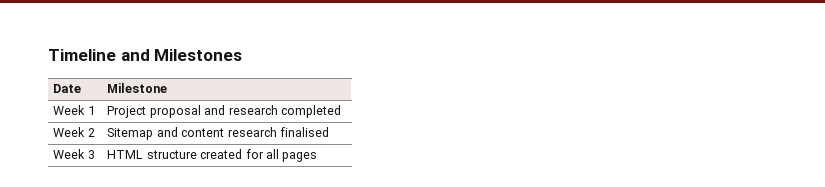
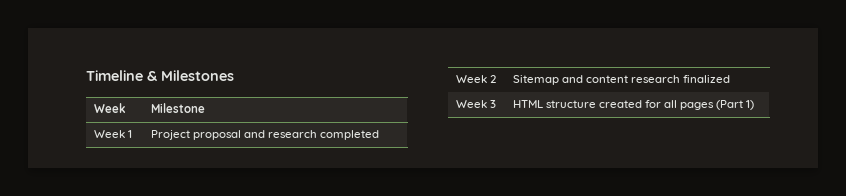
[120,49,150,61] and -> [147,71,157,81] &
[53,84,82,93] Date -> [93,103,126,113] Week
[279,127,329,137] finalised -> [683,75,731,83] finalized
(318, 157) none -> [716,100,755,110] (Part 1)

